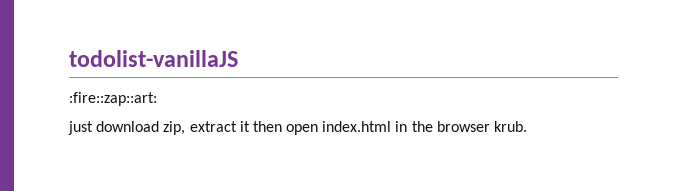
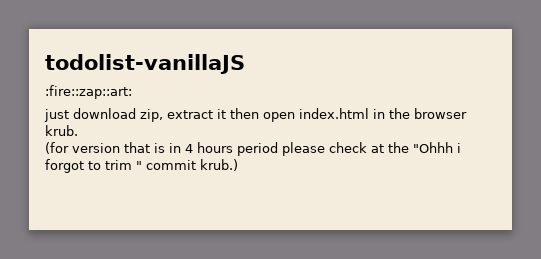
(528, 126) none -> [45,142,461,156] [45,159,238,173] // (for version that is in 4 hours period please check at the "Ohhh i forgot to trim " commit krub.)

